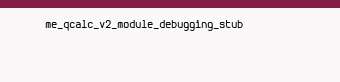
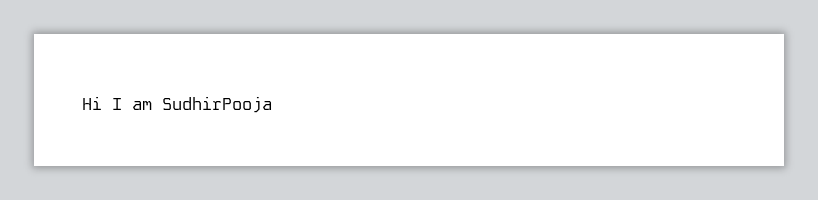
[45,20,243,31] me_qcalc_v2_module_debugging_stub -> [82,96,272,113] Hi I am SudhirPooja

